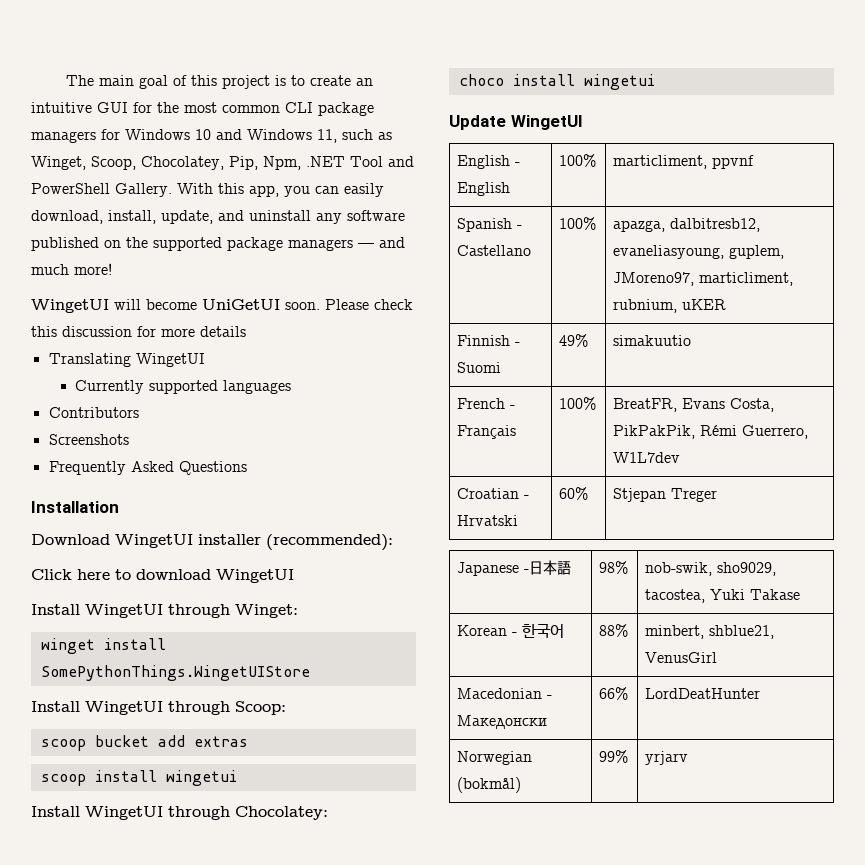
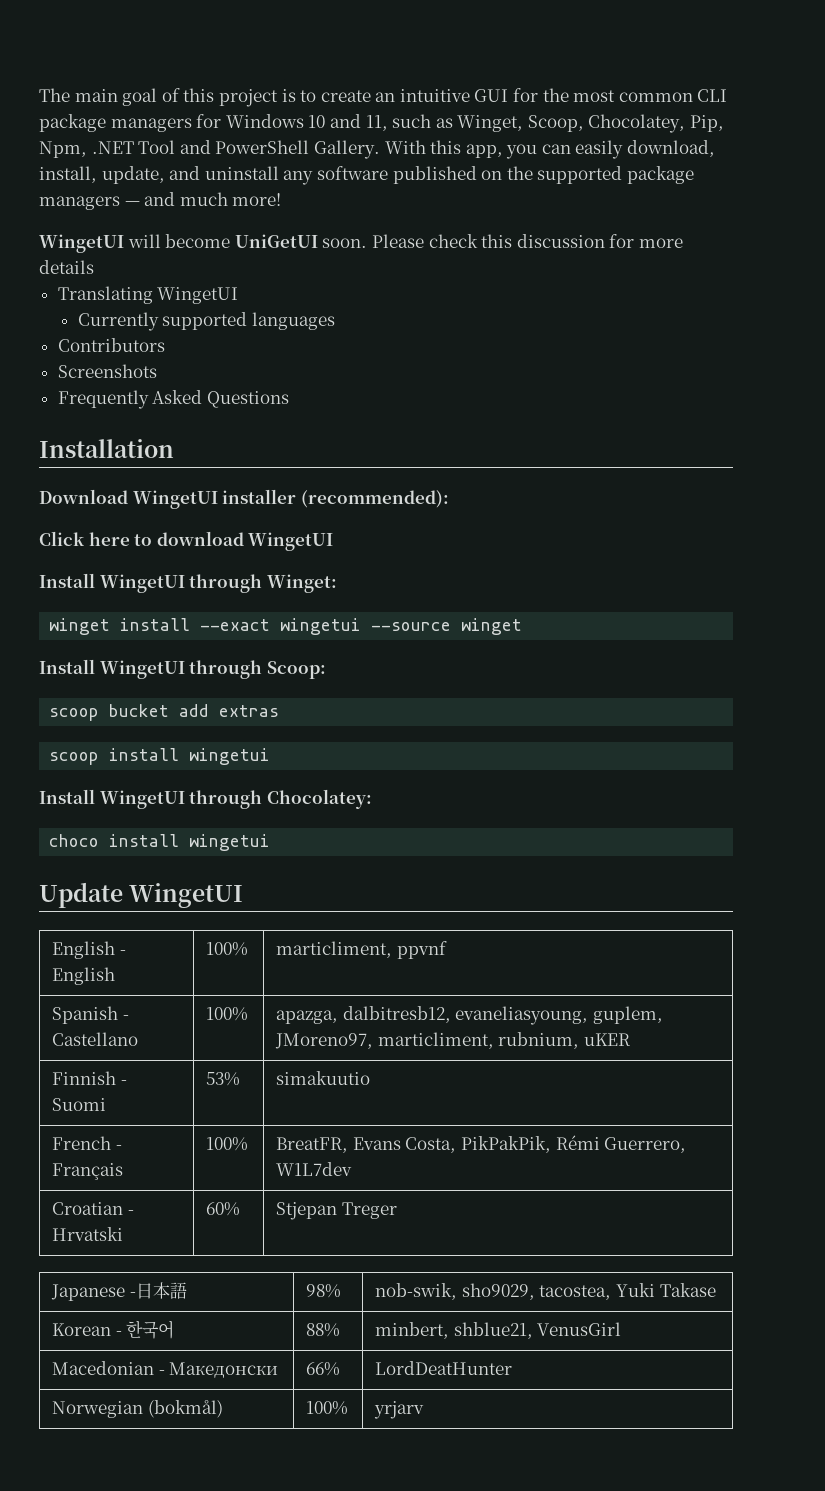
[247,129,312,140] Windows -> (361, 121) none
[40,665,310,681] SomePythonThings.WingetUIStore -> [200,618,523,635] --exact wingetui --source winget
[558,334,588,347] 49% -> [206,1072,241,1086] 53%
[598,750,628,763] 99% -> [306,1401,349,1415] 100%

